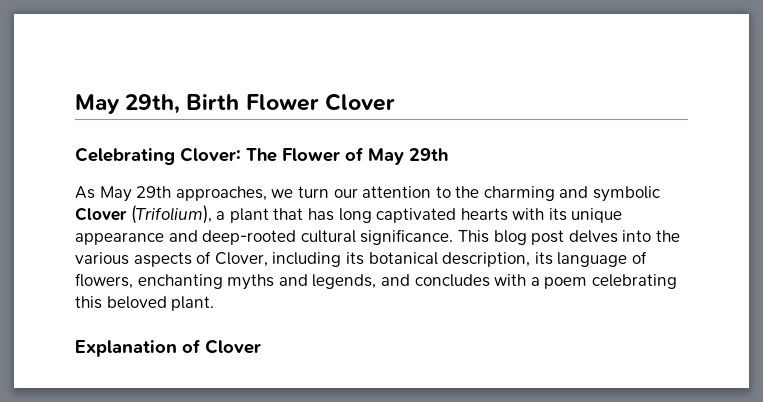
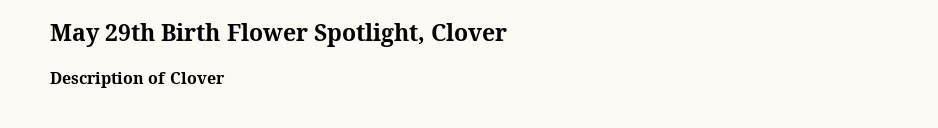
[75,94,181,114] May 29th, -> [50,23,156,47] May 29th
(319, 102) none -> [313,23,425,47] Spotlight,
[75,147,448,165] [75,186,661,202] [75,205,623,224] [75,229,680,245] [75,251,647,267] [75,273,677,290] [75,296,215,311] [75,340,177,357] Celebrating Clover: The Flower of May 29th // As May 29th approaches, we turn our attention to the charming and symbolic Clover (Trifolium), a plant that has long captivated hearts with its unique appearance and deep-rooted cultural significance. This blog post delves into the various aspects of Clover, including its botanical description, its language of flowers, enchanting myths and legends, and concludes with a poem celebrating this beloved plant. // Explanation -> [50,72,144,88] Description

